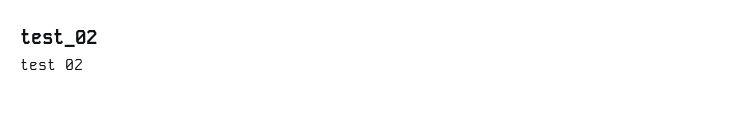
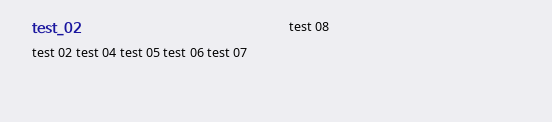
(83, 64) none -> [75,48,248,57] [289,22,330,31] test 04 test 05 test 06 test 07 test 08

